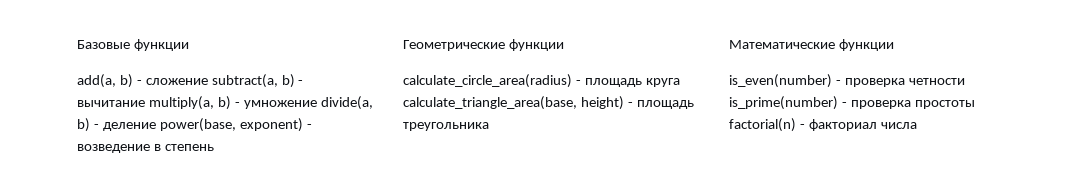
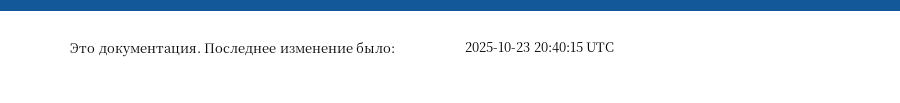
[77,39,189,51] [77,74,304,88] [77,96,373,110] [77,118,312,132] [77,144,214,153] [403,39,564,51] [403,74,680,88] [403,96,694,110] [403,122,489,131] [729,39,894,51] [729,74,965,88] [729,96,975,110] [729,118,917,132] Базовые функции // add(a, b) - сложение subtract(a, b) - вычитание multiply(a, b) - умножение divide(a, b) - деление power(base, exponent) - возведение в степень // Геометрические функции // calculate_circle_area(radius) - площадь круга calculate_triangle_area(base, height) - площадь треугольника // Математические функции // is_even(number) - проверка четности is_prime(number) - проверка простоты factorial(n) - факториал числа -> [70,41,615,57] Это документация. Последнее изменение было: 2025-10-23 20:40:15 UTC

